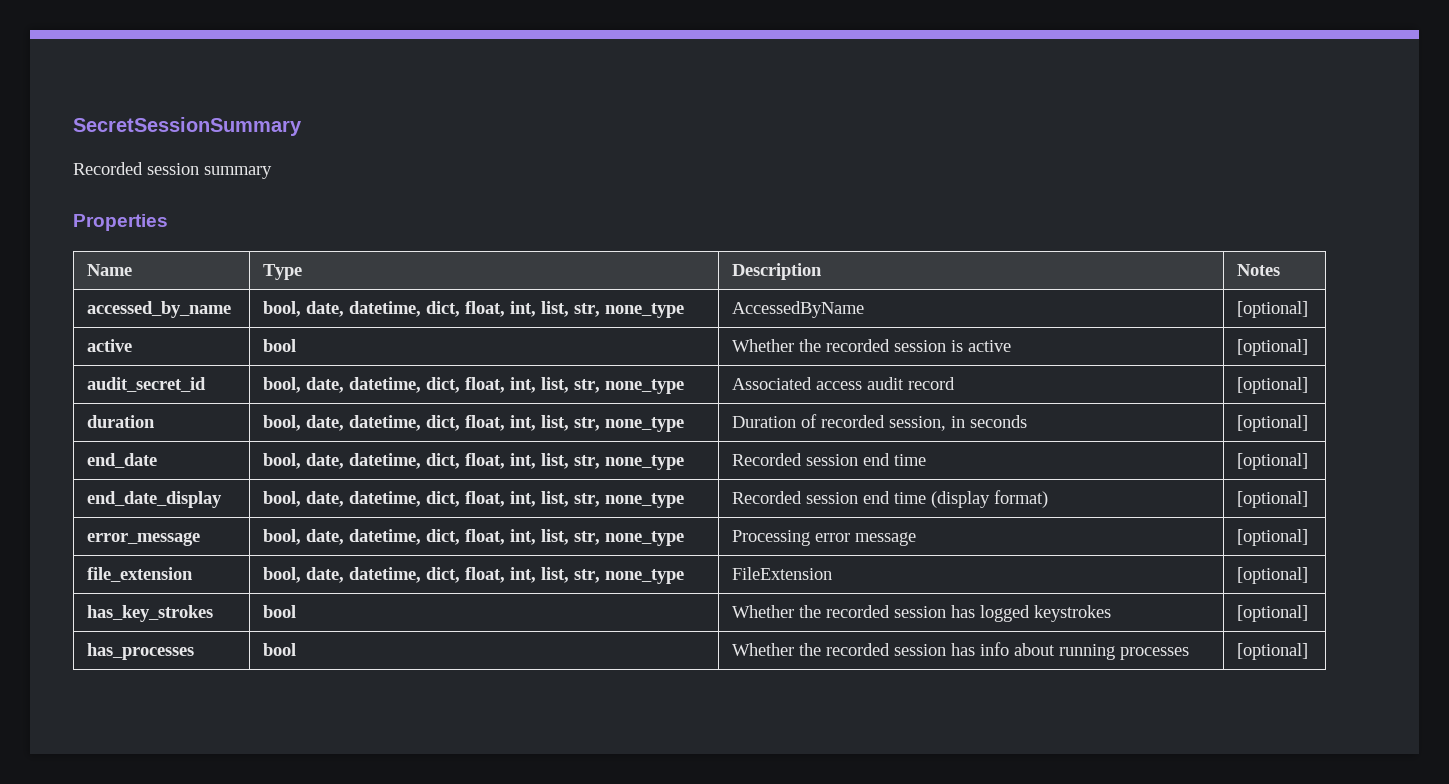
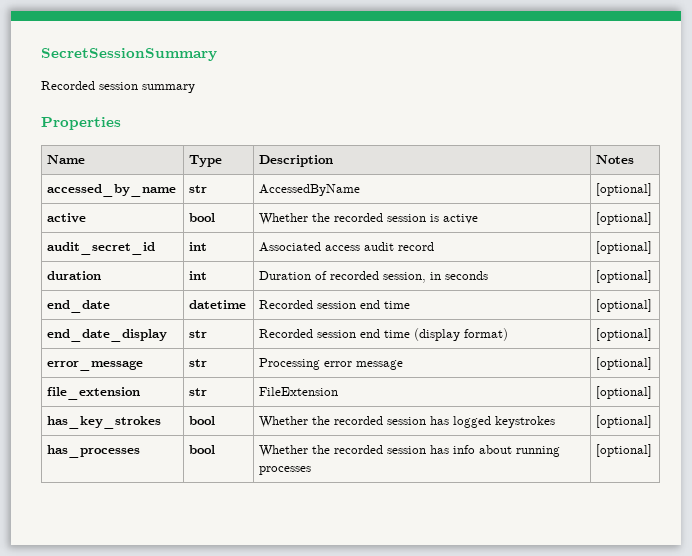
[263,301,685,318] bool, date, datetime, dict, float, int, list, str, none_type -> [189,185,208,193] str
[263,377,685,394] bool, date, datetime, dict, float, int, list, str, none_type -> [189,242,208,251] int
[263,415,685,432] bool, date, datetime, dict, float, int, list, str, none_type -> [189,271,208,280] int
[263,453,685,470] bool, date, datetime, dict, float, int, list, str, none_type -> [189,300,247,309] datetime
[263,491,685,508] bool, date, datetime, dict, float, int, list, str, none_type -> [189,330,208,338] str
[263,529,685,546] bool, date, datetime, dict, float, int, list, str, none_type -> [189,359,208,367] str
[263,567,685,584] bool, date, datetime, dict, float, int, list, str, none_type -> [189,388,208,396] str

